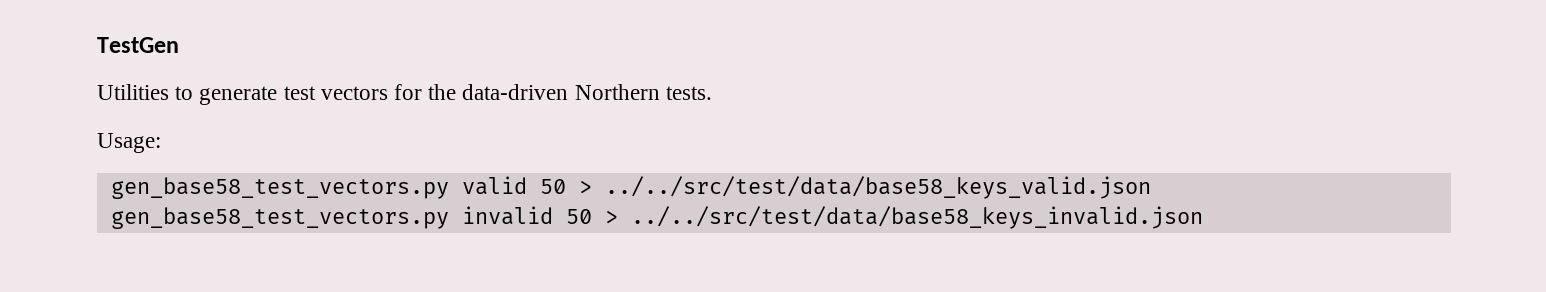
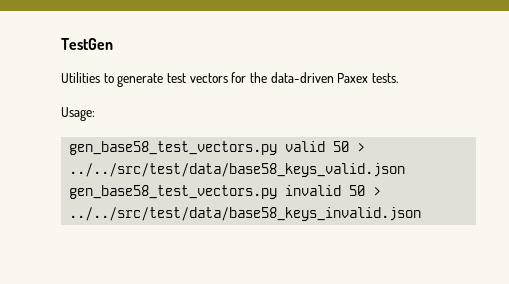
[574,84,660,100] Northern -> [337,73,369,83] Paxex

